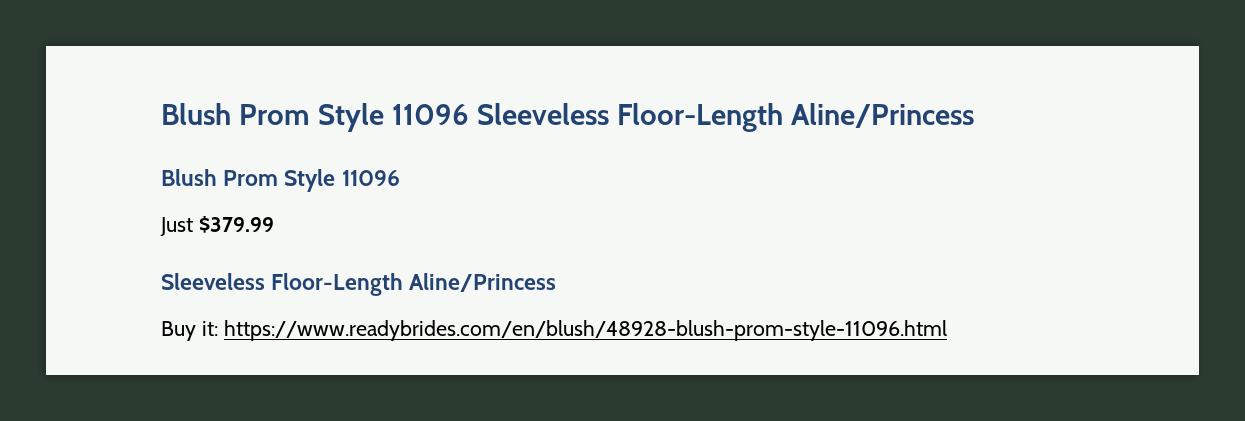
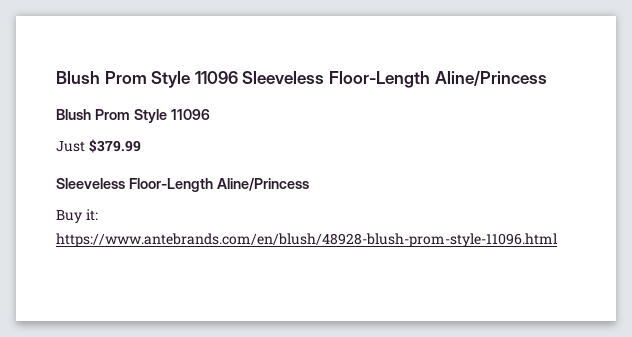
[223,320,947,341] https://www.readybrides.com/en/blush/48928-blush-prom-style-11096.html -> [56,233,557,247] https://www.antebrands.com/en/blush/48928-blush-prom-style-11096.html

